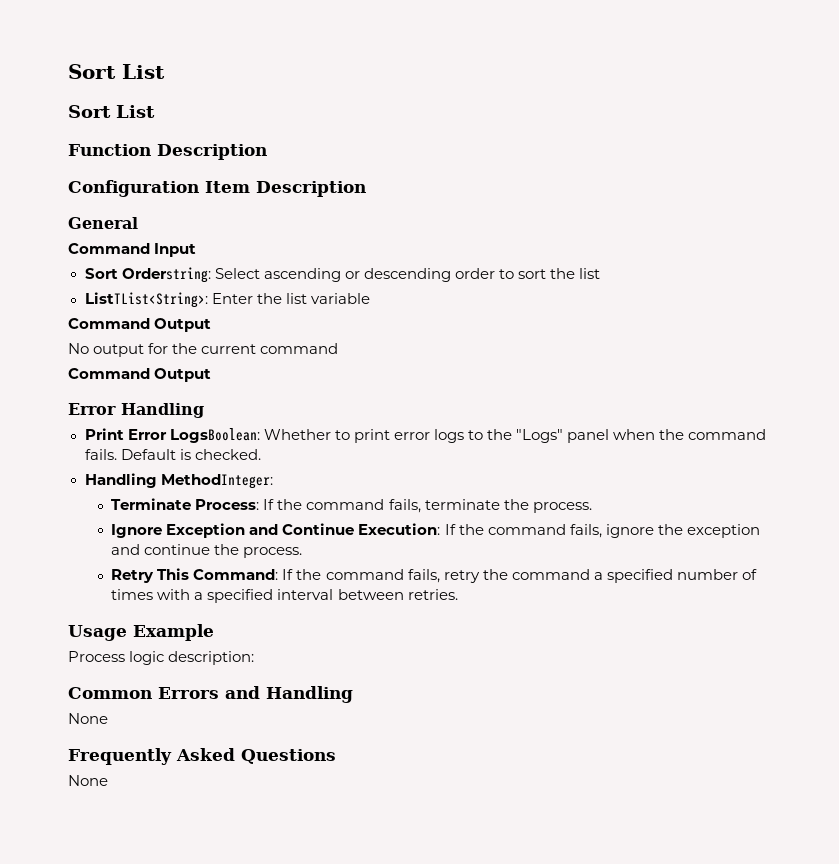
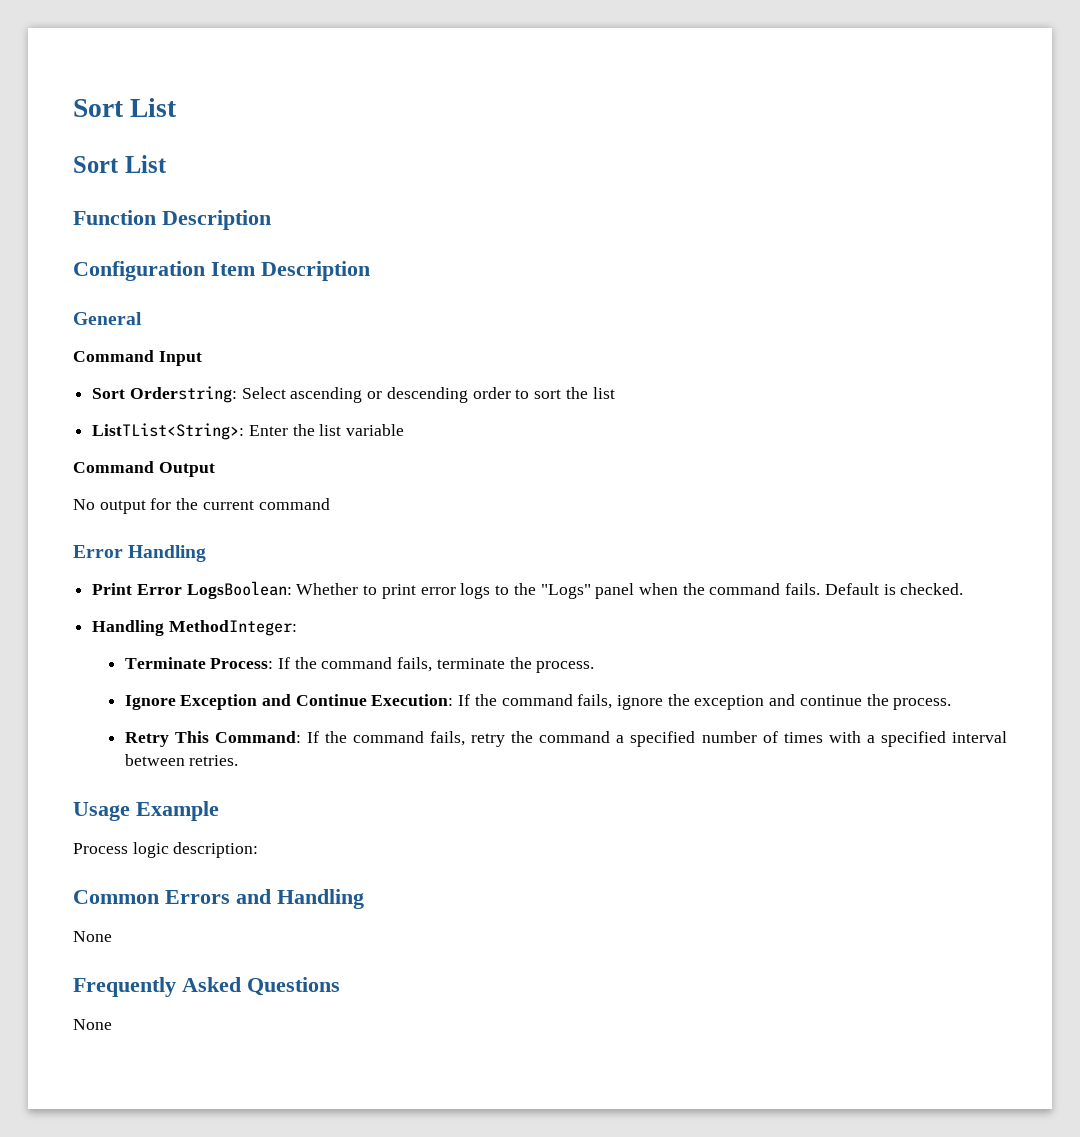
[68,368,212,382] // Command Output -> (330, 504) none

